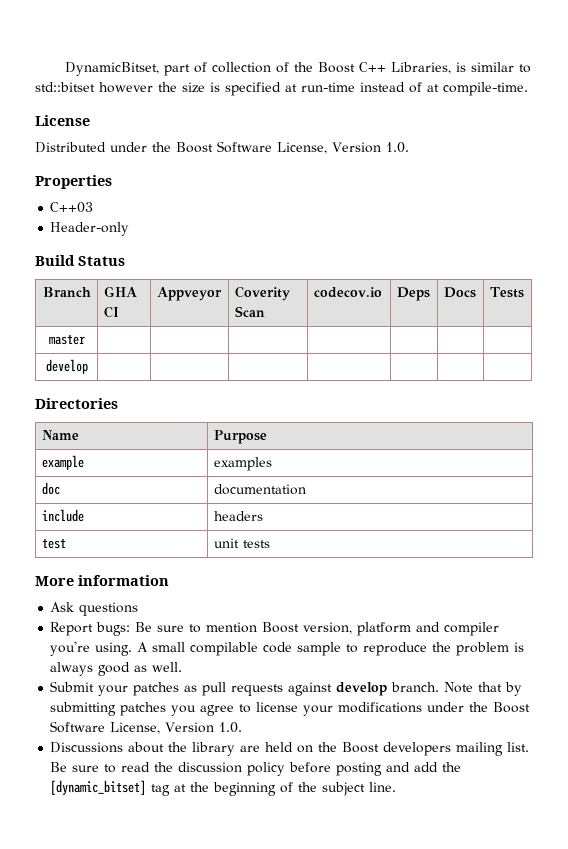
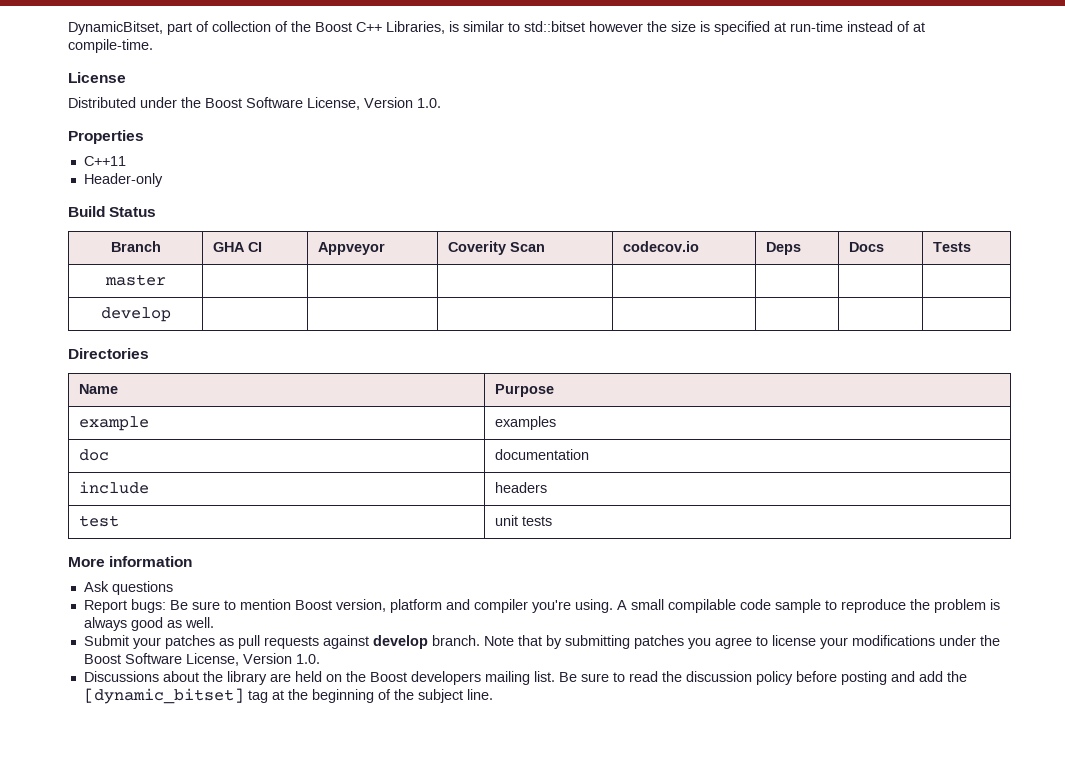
[50,202,94,213] C++03 -> [83,156,126,166] C++11

